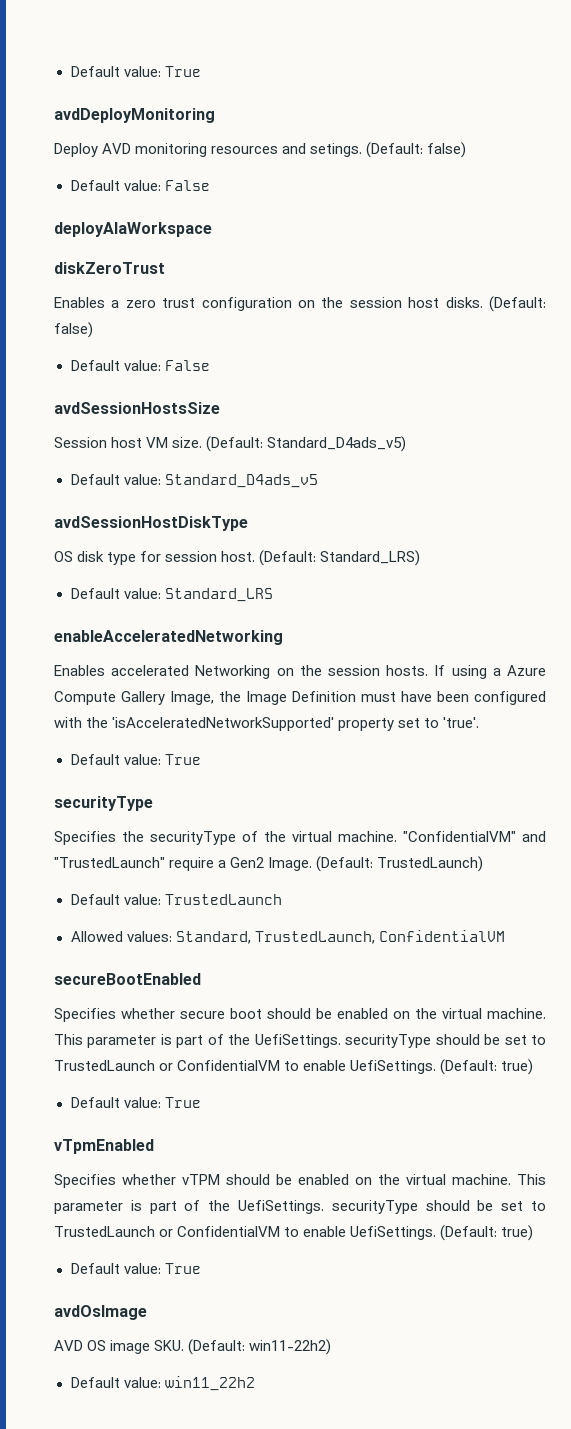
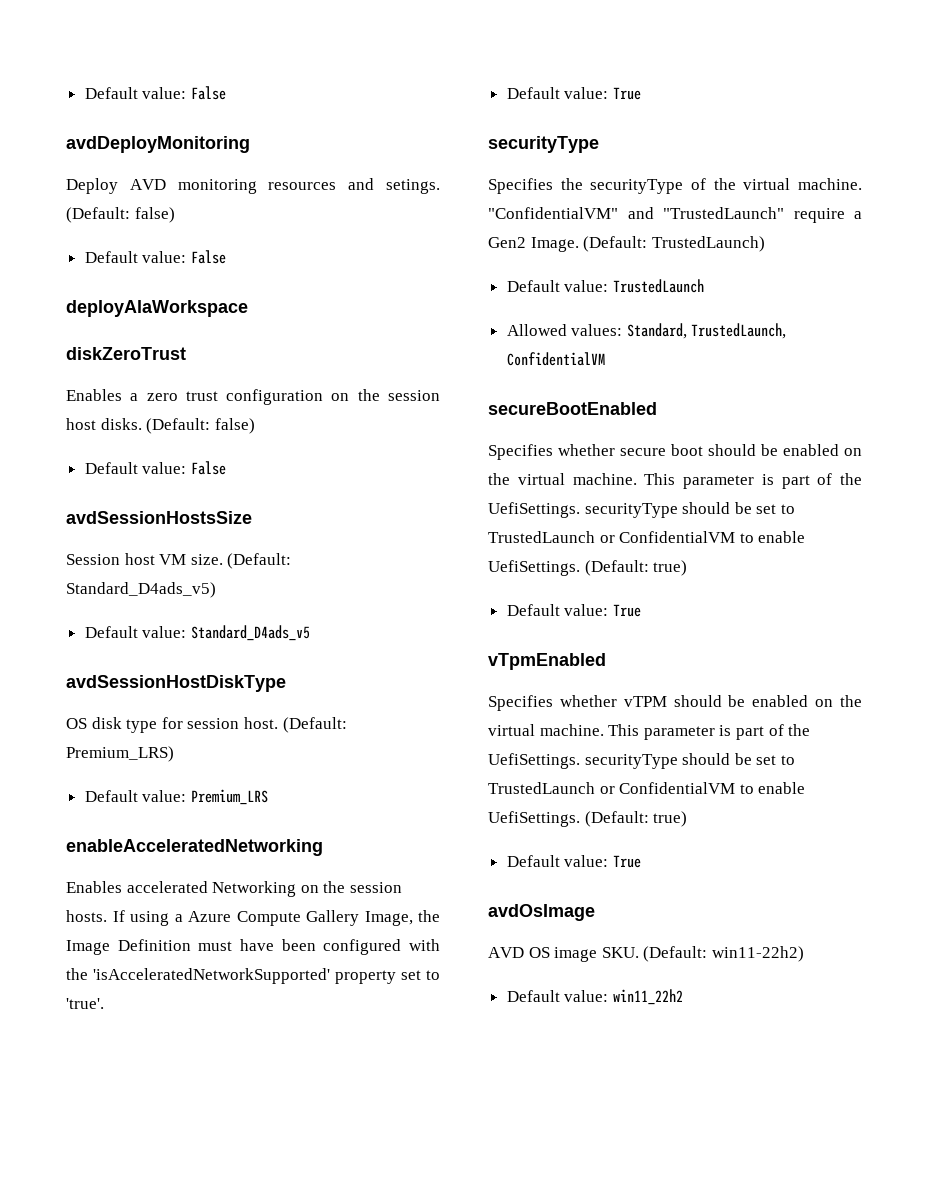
[70,66,201,77] Default value: True -> [84,86,226,100] Default value: False
[320,550,421,566] [70,588,273,602] Standard_LRS) // Default value: Standard_LRS -> [66,746,174,762] [84,789,268,805] Premium_LRS) // Default value: Premium_LRS

